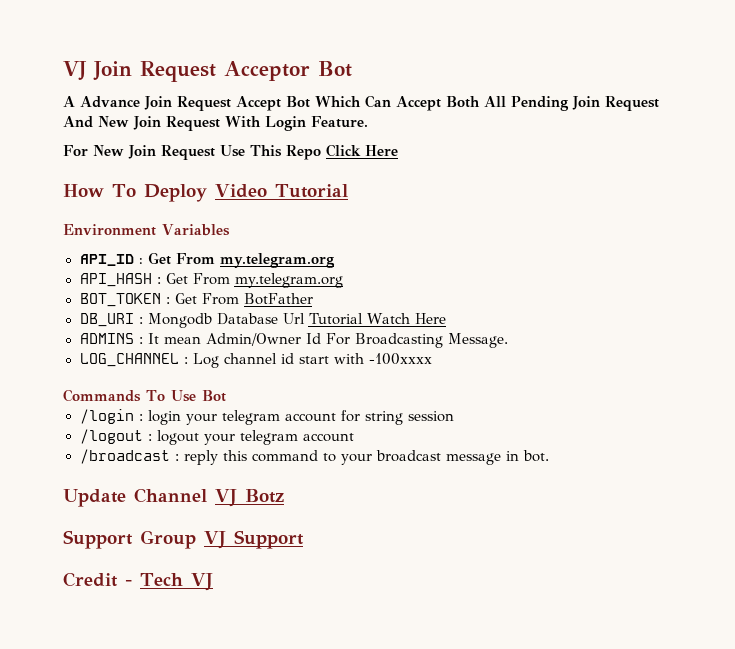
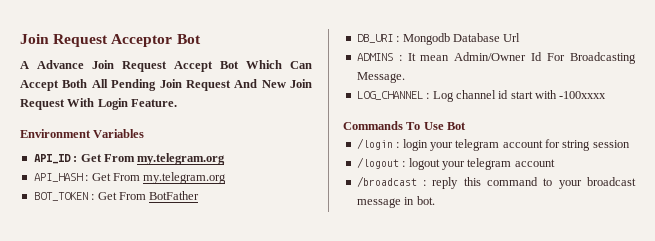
[63,61,87,81] VJ -> (20, 39) none
[63,144,398,160] [63,184,348,202] // For New Join Request Use This Repo Click Here // How To Deploy Video Tutorial -> (178, 103) none
[308,313,447,325] Tutorial Watch Here -> (521, 37) none
[63,488,284,507] [63,530,304,549] [63,572,213,591] // Update Channel VJ Botz // Support Group VJ Support // Credit - Tech VJ -> (435, 200) none

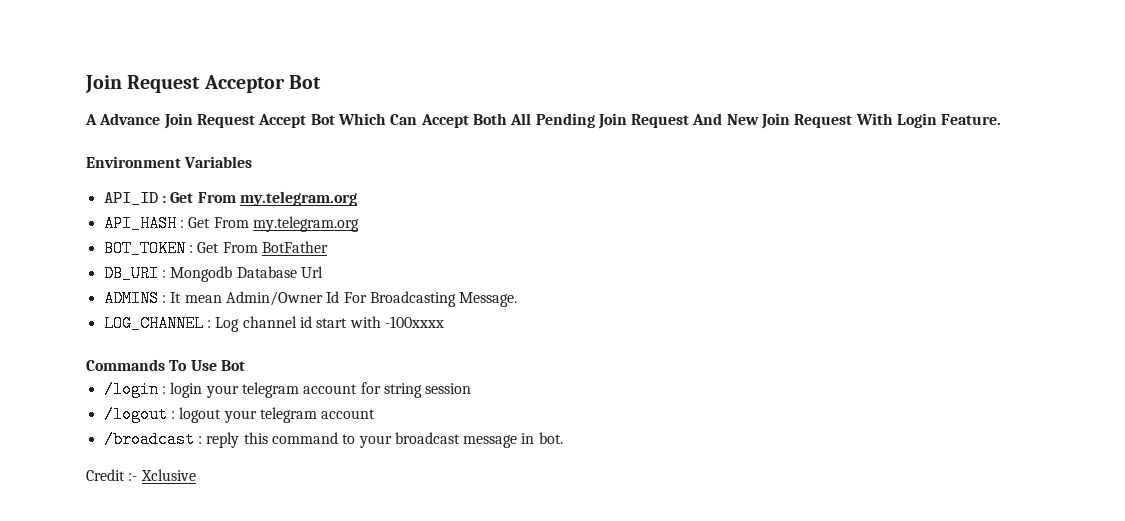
(435, 200) none -> [86,469,196,481] // Credit :- Xclusive

